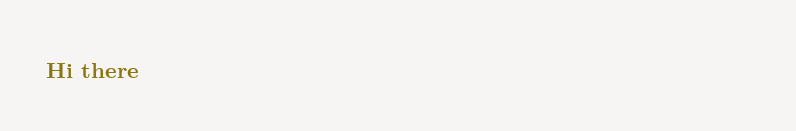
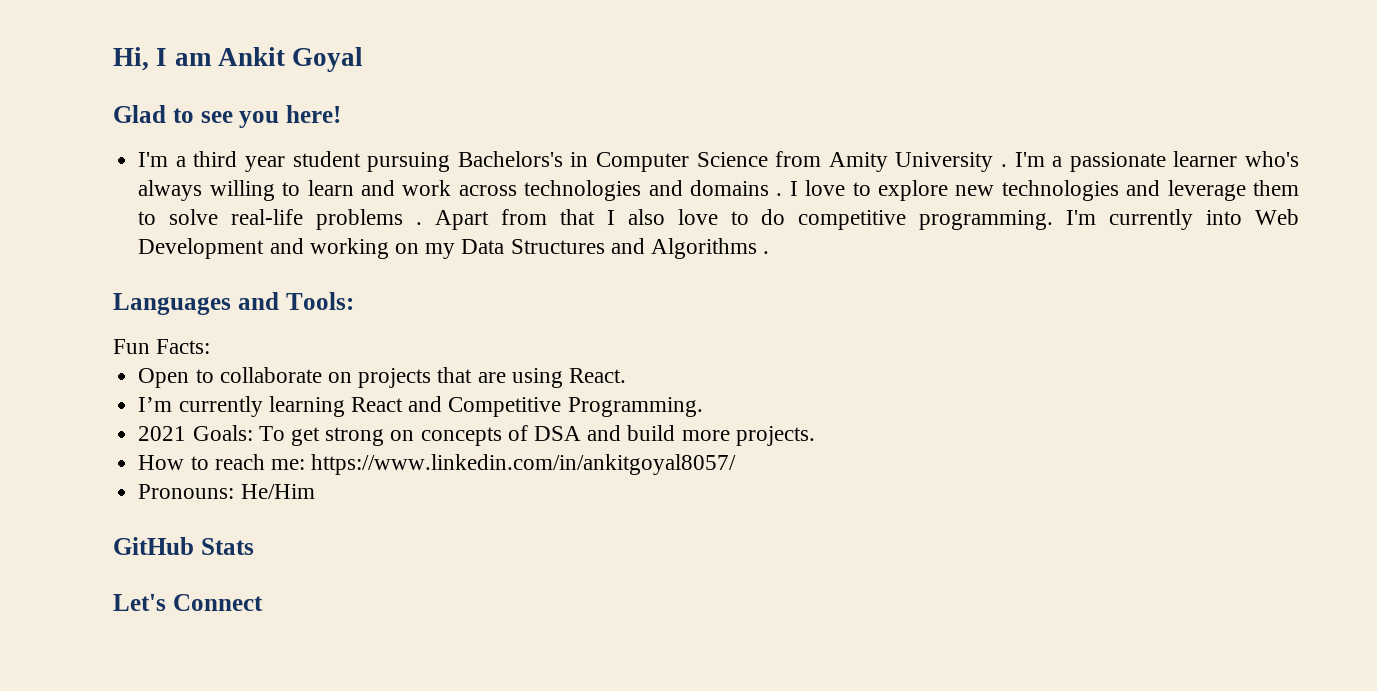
[46,63,139,78] Hi there -> [113,47,364,72] [113,105,341,128] [138,151,1299,172] [138,180,1300,201] [138,209,1300,230] [138,238,770,259] [113,292,354,315] [113,339,211,354] [138,367,626,388] [138,396,703,417] [138,425,815,446] [138,454,737,475] [138,484,315,499] [113,537,254,555] [113,594,263,611] Hi, I am Ankit Goyal // Glad to see you here! // I'm a third year student pursuing Bachelors's in Computer Science from Amity University . I'm a passionate learner who's always willing to learn and work across technologies and domains . I love to explore new technologies and leverage them to solve real-life problems . Apart from that I also love to do competitive programming. I'm currently into Web Development and working on my Data Structures and Algorithms . // Languages and Tools: // Fun Facts: // Open to collaborate on projects that are using React. // I’m currently learning React and Competitive Programming. // 2021 Goals: To get strong on concepts of DSA and build more projects. // How to reach me: https://www.linkedin.com/in/ankitgoyal8057/ // Pronouns: He/Him // GitHub Stats // Let's Connect

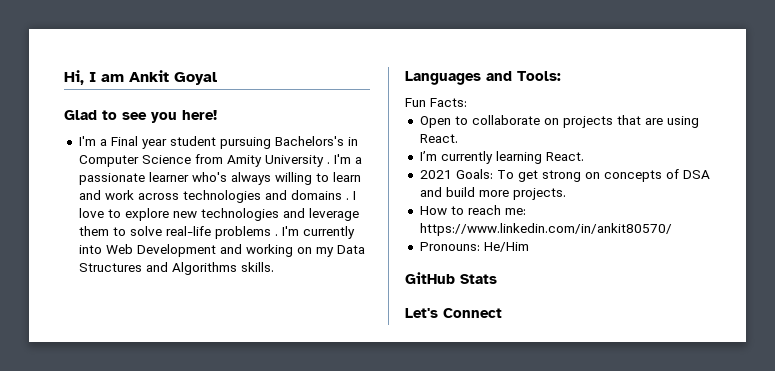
[193,151,238,167] third -> [110,136,138,146] Final
[434,209,1054,230] Apart from that I also love to do competitive programming. -> (278, 235) none
[763,251,770,254] . -> [240,262,274,272] skills.
[350,396,703,417] React and Competitive Programming. -> [545,152,584,161] React.
[311,454,737,475] https://www.linkedin.com/in/ankitgoyal8057/ -> [419,223,672,236] https://www.linkedin.com/in/ankit80570/

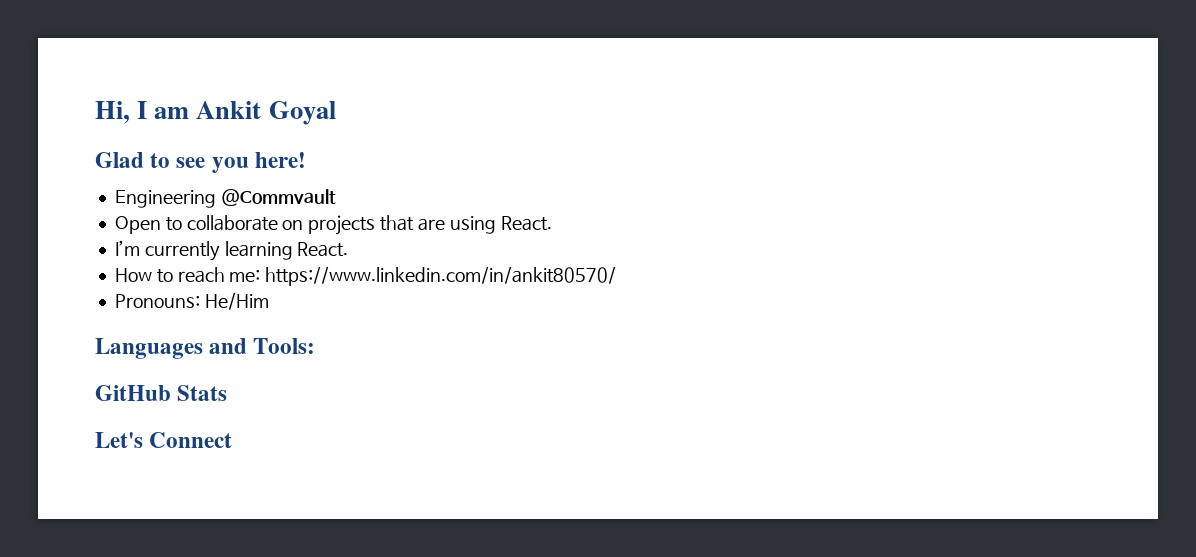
[78,136,358,149] [78,154,362,167] [78,172,361,185] [78,190,356,203] [78,208,359,221] [78,226,355,239] [78,244,365,257] [78,262,274,275] [405,71,561,85] [405,98,467,107] I'm a Final year student pursuing Bachelors's in Computer Science from Amity University . I'm a passionate learner who's always willing to learn and work across technologies and domains . I love to explore new technologies and leverage them to solve real-life problems . I'm currently into Web Development and working on my Data Structures and Algorithms skills. // Languages and Tools: // Fun Facts: -> [114,189,336,208] Engineering @Commvault
[419,169,710,182] [419,187,566,200] // 2021 Goals: To get strong on concepts of DSA and build more projects. -> (349, 249) none
(529, 247) none -> [95,338,316,359] // Languages and Tools:

